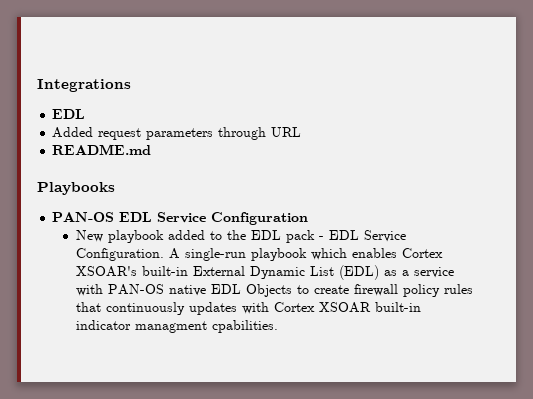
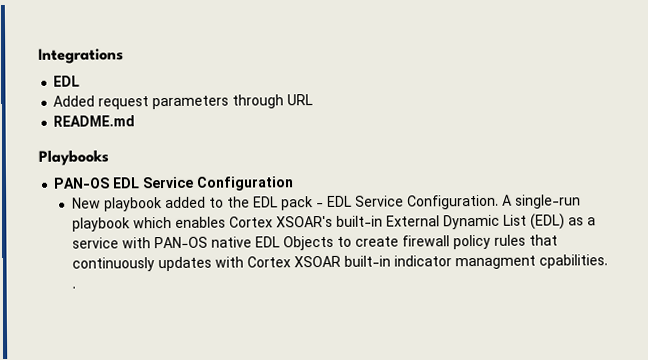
(278, 326) none -> [71,286,76,289] .

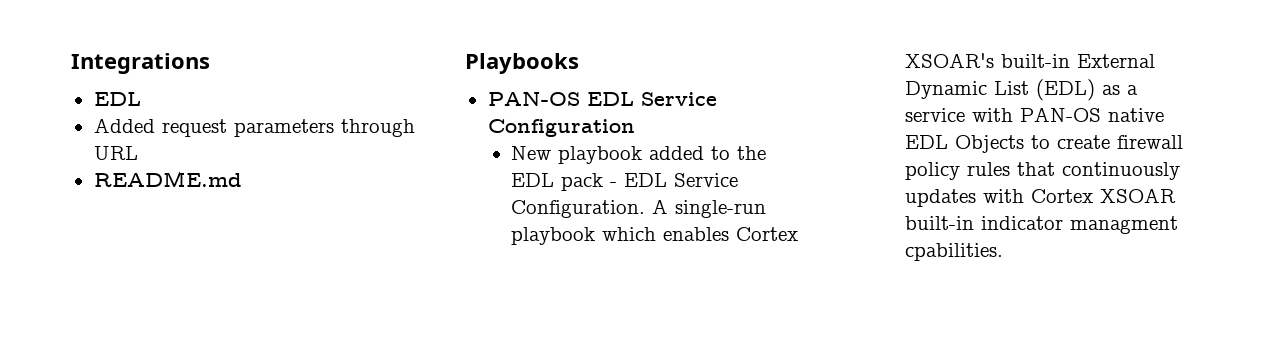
[71,286,76,289] . -> (1004, 252) none

